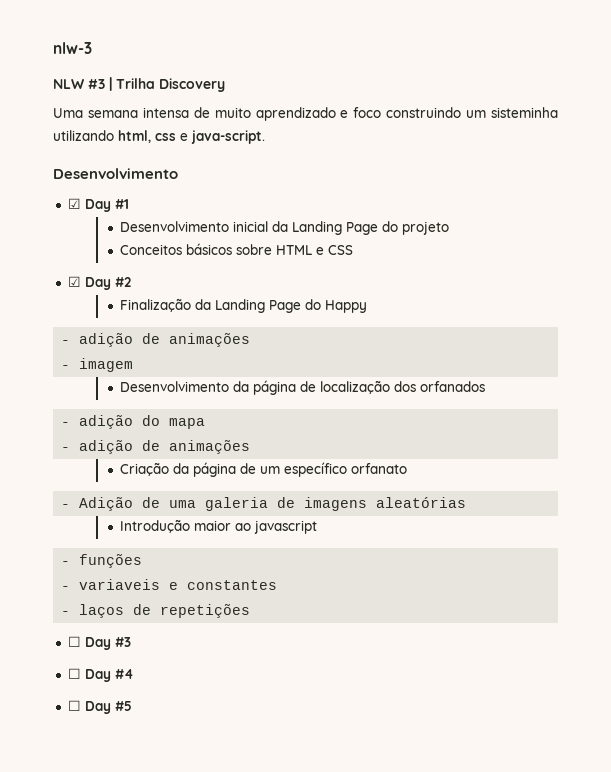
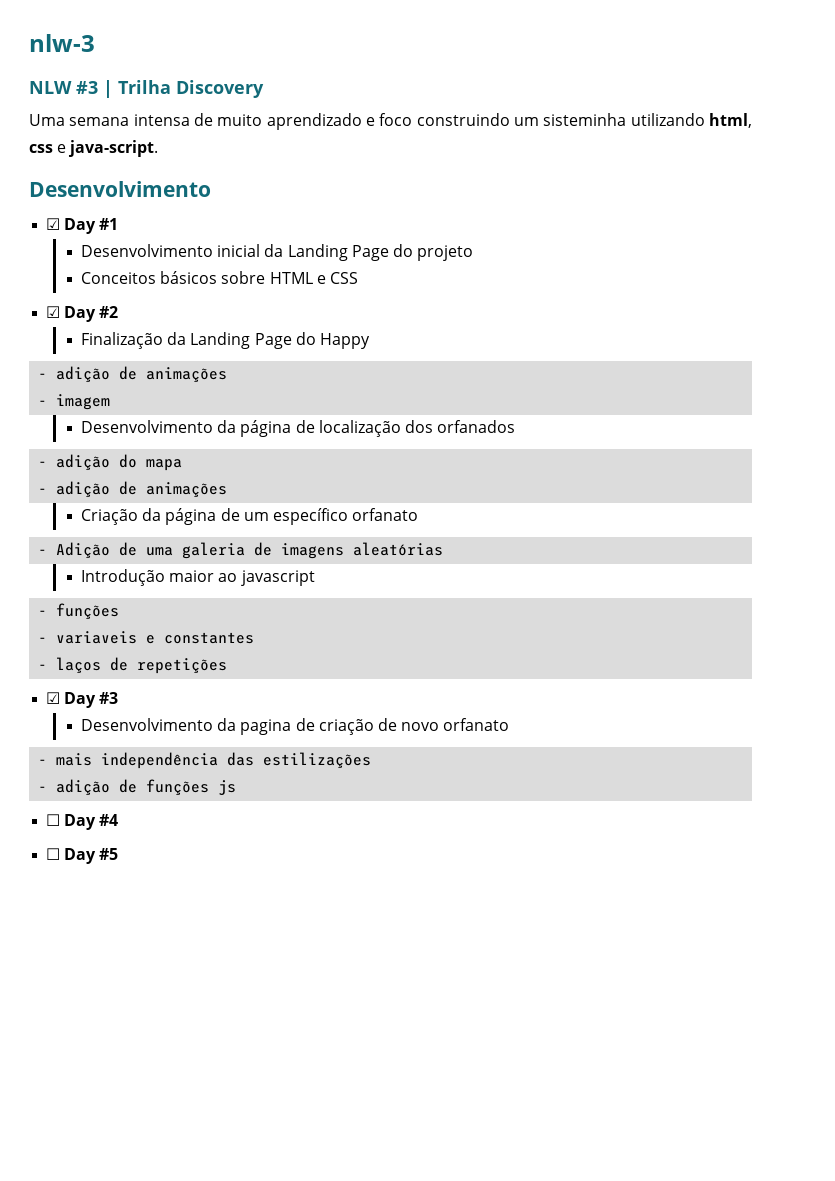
[67,636,81,647] ☐ -> [46,692,61,704] ☑
(131, 642) none -> [81,718,510,735] [38,752,372,769] [38,779,237,796] // Desenvolvimento da pagina de criação de novo orfanato // - mais independência das estilizações // - adição de funções js

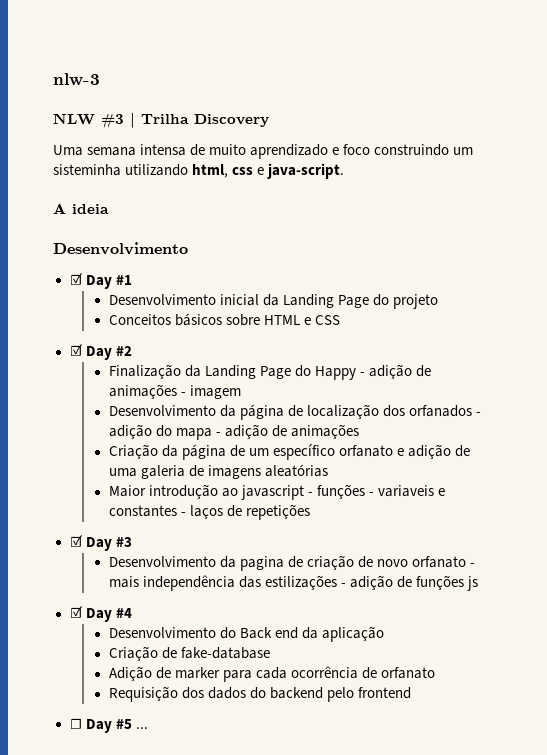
(159, 148) none -> [53,203,109,214] // A ideia
[38,366,228,383] // - adição de animações // -> [359,364,431,379] [108,384,177,399] - adição de animações
(516, 426) // -> (472, 411) none
(183, 465) // -> (212, 434) none
[38,542,111,559] // - Adição -> [396,444,451,459] e adição
[81,569,215,586] Introdução maior -> [108,484,218,499] Maior introdução
(315, 578) // -> (304, 492) none
(120, 611) // -> (365, 491) none
(255, 638) // -> (177, 511) none
(510, 724) // -> (466, 562) none
(372, 760) // -> (337, 582) none
[46,814,61,826] ☐ -> [69,606,83,618] ☑
(119, 820) none -> [108,626,384,642] [108,646,270,661] [108,666,435,682] [108,686,411,702] // Desenvolvimento do Back end da aplicação // Criação de fake-database // Adição de marker para cada ocorrência de orfanato // Requisição dos dados do backend pelo frontend
(119, 854) none -> [135,727,148,729] ...

